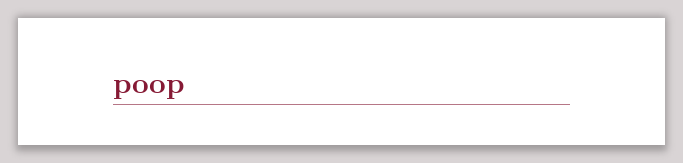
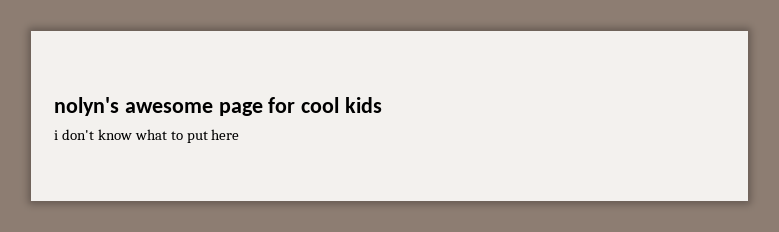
[113,80,185,99] poop -> [54,97,383,116] [54,129,240,143] nolyn's awesome page for cool kids // i don't know what to put here

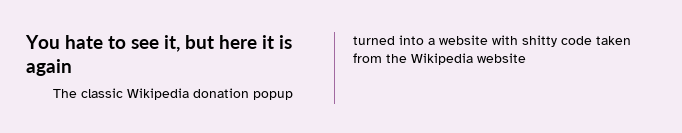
[54,97,383,116] [54,129,240,143] nolyn's awesome page for cool kids // i don't know what to put here -> [25,35,292,52] [26,59,72,76] [52,88,293,100] [353,35,631,47] [353,53,526,65] You hate to see it, but here it is again // The classic Wikipedia donation popup turned into a website with shitty code taken from the Wikipedia website

